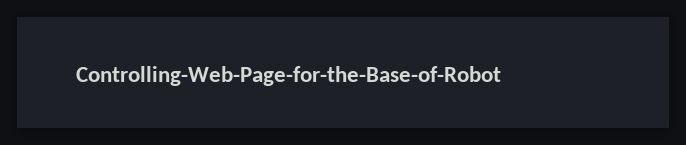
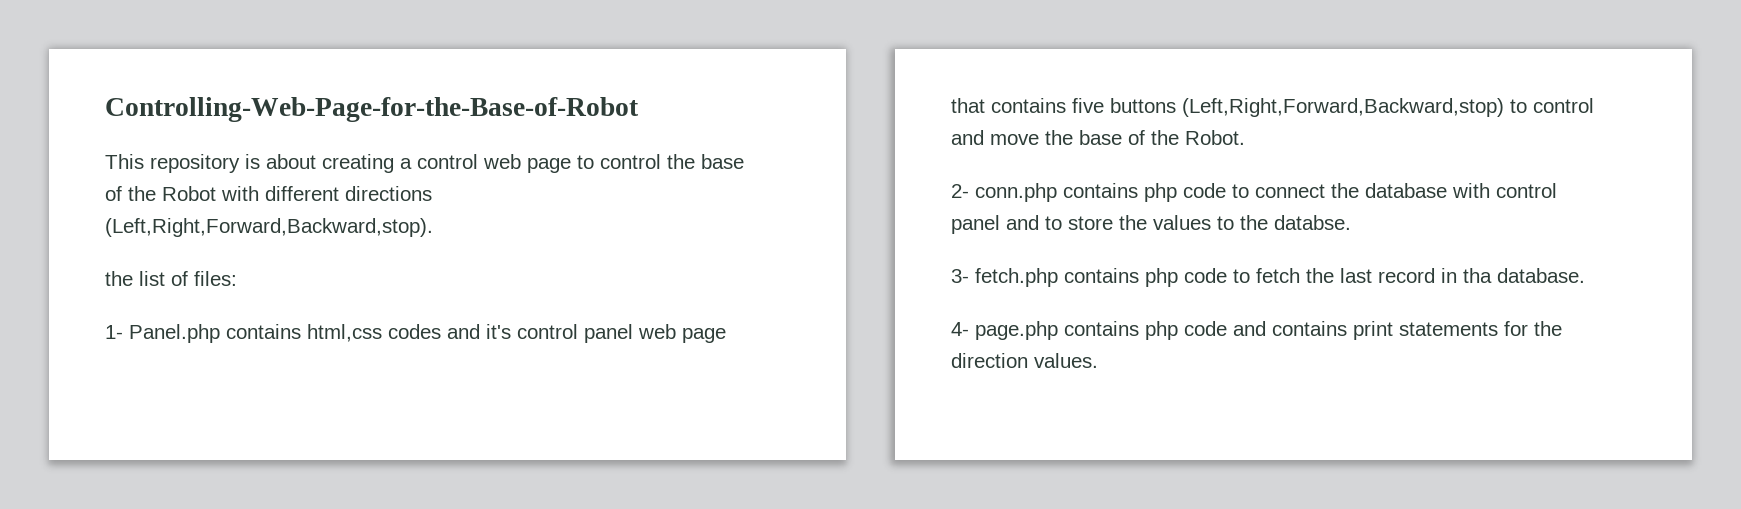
(501, 76) none -> [105,154,744,173] [105,186,432,201] [105,218,433,237] [105,271,237,286] [105,324,726,343] [951,98,1594,117] [951,130,1245,145] [951,183,1557,202] [951,215,1351,234] [951,268,1585,287] [951,321,1562,340] [951,353,1098,368] // This repository is about creating a control web page to control the base of the Robot with different directions (Left,Right,Forward,Backward,stop). // the list of files: // 1- Panel.php contains html,css codes and it's control panel web page that contains five buttons (Left,Right,Forward,Backward,stop) to control and move the base of the Robot. // 2- conn.php contains php code to connect the database with control panel and to store the values to the databse. // 3- fetch.php contains php code to fetch the last record in tha database. // 4- page.php contains php code and contains print statements for the direction values.

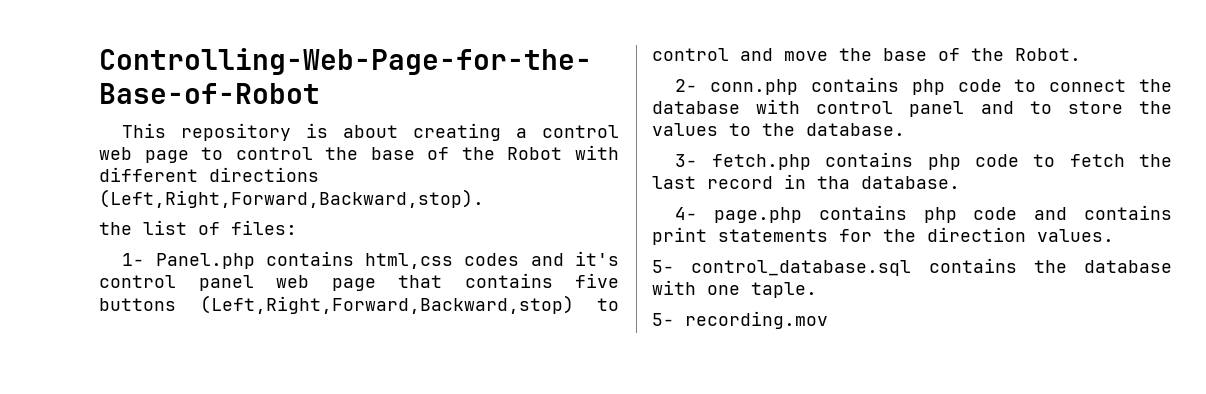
[1274,215,1351,230] databse. -> [806,123,905,136] database.
(1098, 360) none -> [652,258,1172,276] [652,280,817,298] [652,311,828,329] // 5- control_database.sql contains the database with one taple. // 5- recording.mov

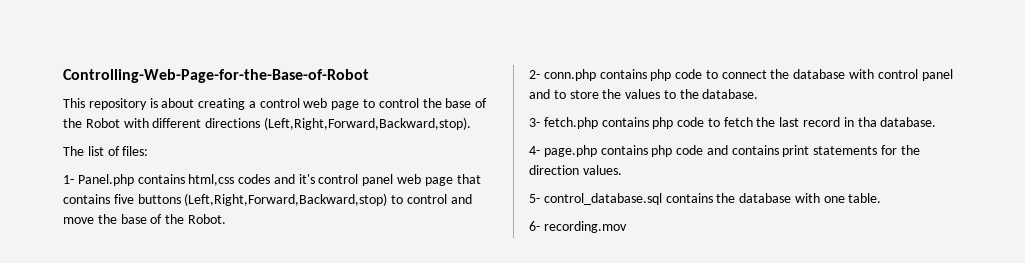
[99,222,132,235] the -> [63,146,84,156] The
[751,282,817,298] [652,313,674,326] taple. // 5- -> [848,193,882,203] [529,221,540,231] table. // 6-

